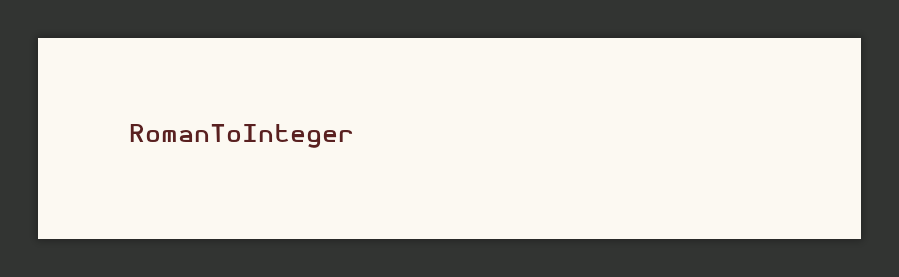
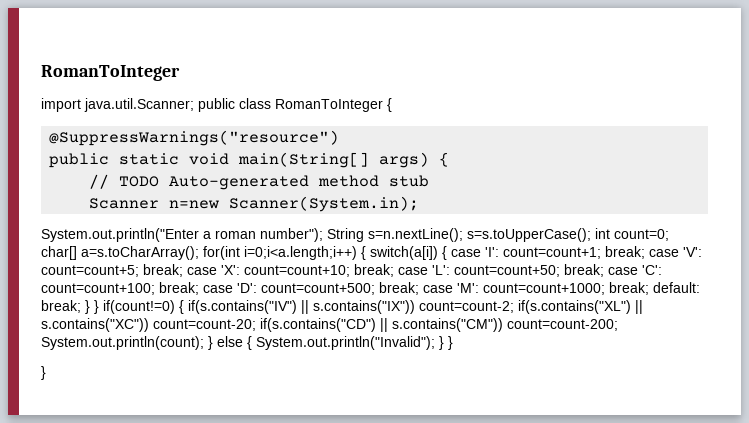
[129,124,354,148] RomanToInteger -> [41,65,180,81] [41,98,392,112] [49,130,340,146] [49,152,450,168] [89,174,430,190] [89,196,420,212] [41,228,669,242] [41,246,702,260] [41,264,662,277] [41,282,700,295] [41,300,643,314] [41,318,618,332] [41,336,453,350] [41,366,46,380] RomanToInteger // import java.util.Scanner; public class RomanToInteger { // @SuppressWarnings("resource") // public static void main(String[] args) { // // TODO Auto-generated method stub // Scanner n=new Scanner(System.in); // System.out.println("Enter a roman number"); String s=n.nextLine(); s=s.toUpperCase(); int count=0; char[] a=s.toCharArray(); for(int i=0;i<a.length;i++) { switch(a[i]) { case 'I': count=count+1; break; case 'V': count=count+5; break; case 'X': count=count+10; break; case 'L': count=count+50; break; case 'C': count=count+100; break; case 'D': count=count+500; break; case 'M': count=count+1000; break; default: break; } } if(count!=0) { if(s.contains("IV") || s.contains("IX")) count=count-2; if(s.contains("XL") || s.contains("XC")) count=count-20; if(s.contains("CD") || s.contains("CM")) count=count-200; System.out.println(count); } else { System.out.println("Invalid"); } } // }

